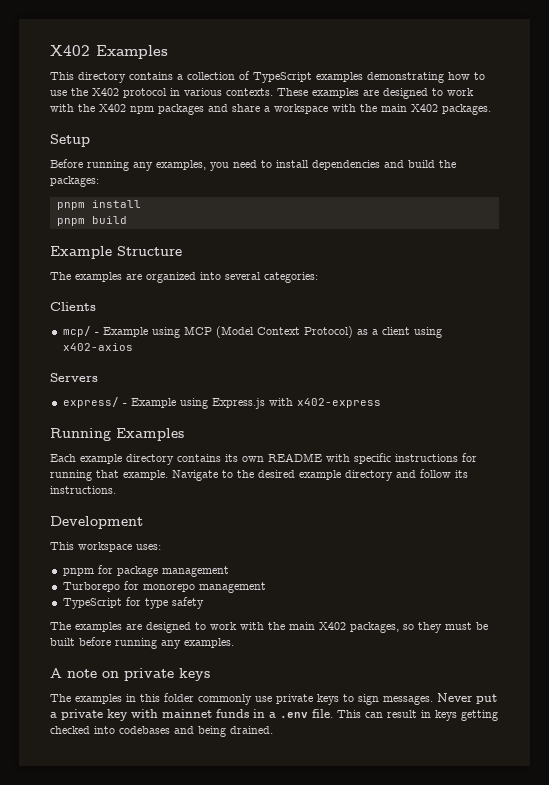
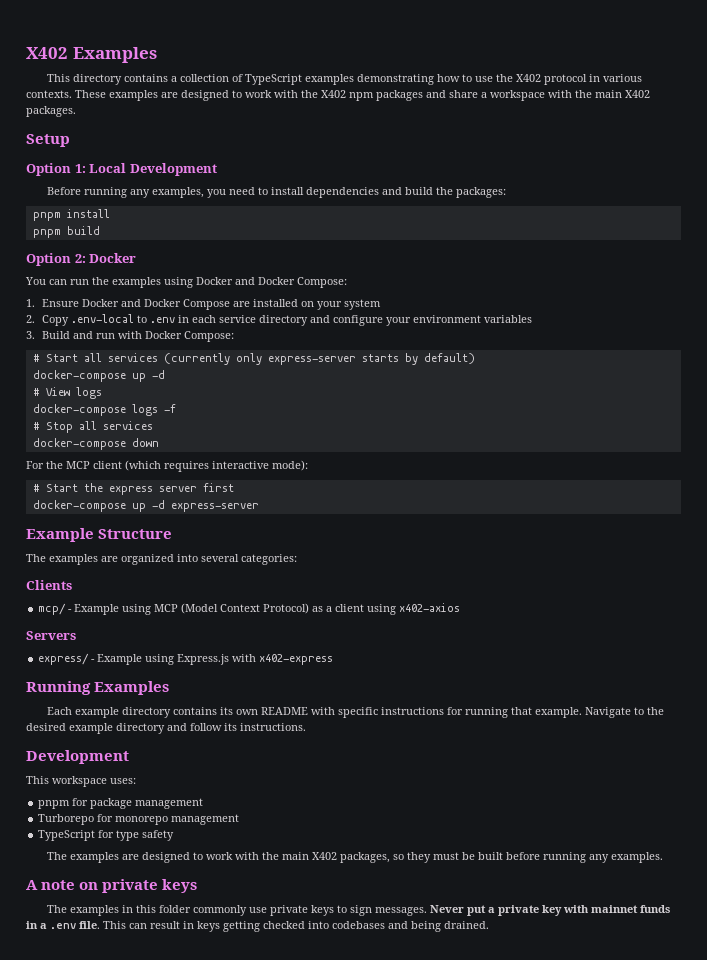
(90, 140) none -> [26,163,217,176] // Option 1: Local Development
(127, 220) none -> [26,253,137,266] [25,277,347,288] [26,299,381,310] [26,314,532,326] [26,331,234,342] [32,353,475,365] [32,370,165,382] [32,387,102,399] [32,404,176,416] [32,421,153,433] [32,438,159,450] [26,460,308,472] [32,483,234,495] [32,500,259,512] // Option 2: Docker // You can run the examples using Docker and Docker Compose: // 1. Ensure Docker and Docker Compose are installed on your system // 2. Copy .env-local to .env in each service directory and configure your environment variables // 3. Build and run with Docker Compose: // # Start all services (currently only express-server starts by default) // docker-compose up -d // # View logs // docker-compose logs -f // # Stop all services // docker-compose down // For the MCP client (which requires interactive mode): // # Start the express server first // docker-compose up -d express-server

